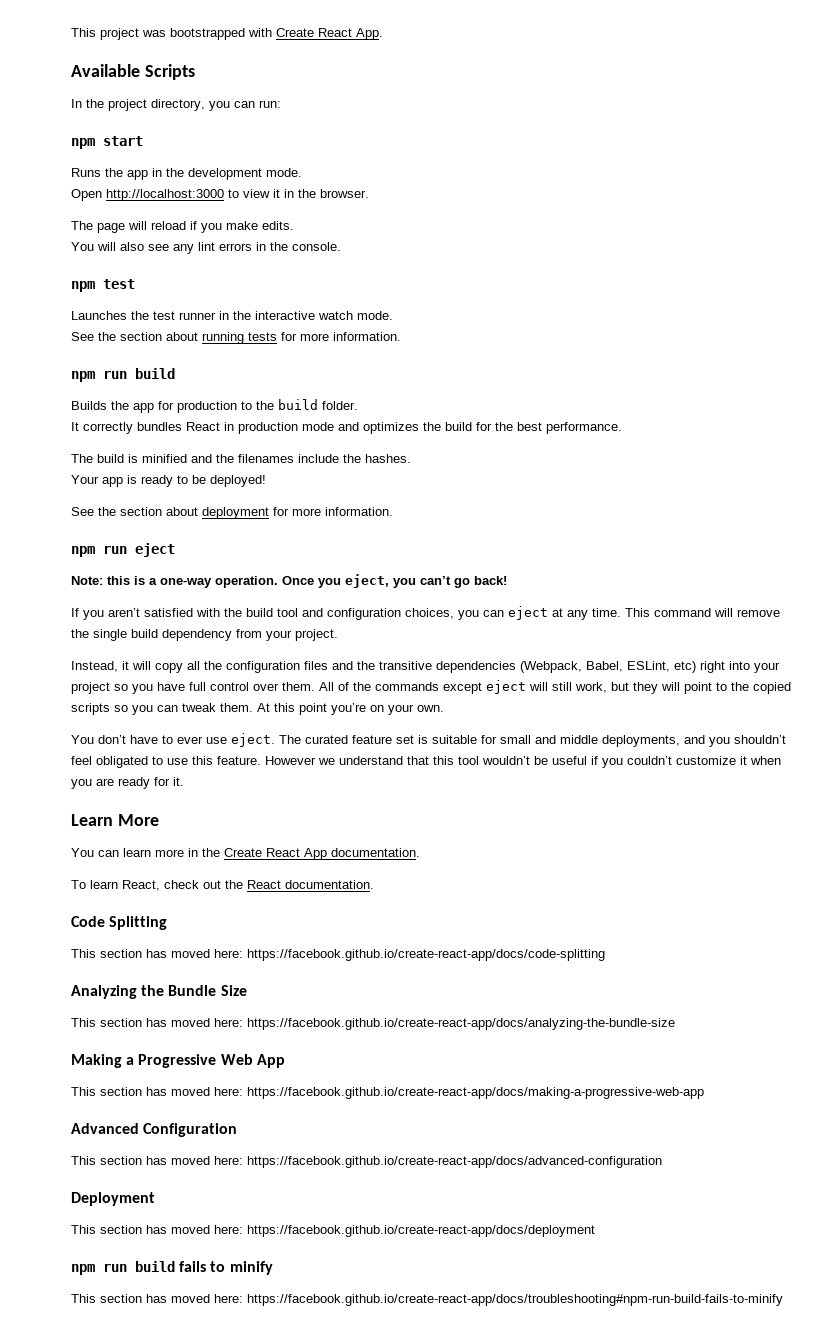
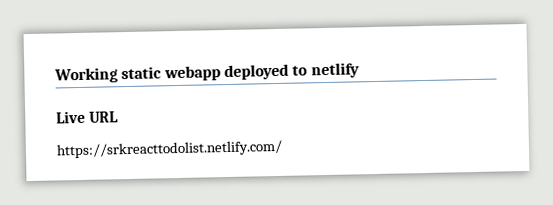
[71,28,383,40] [71,64,195,80] [71,99,281,111] [71,136,143,149] [71,168,302,180] [71,189,369,201] [71,221,294,233] [71,242,341,254] [71,279,135,292] [71,311,393,320] [71,332,401,344] [71,368,175,382] [71,399,358,413] [71,422,622,434] [71,454,411,463] [71,475,266,487] [71,507,393,519] [71,543,175,557] [71,574,507,588] [71,606,780,620] [71,629,338,641] [71,661,780,673] [71,680,791,694] [71,703,444,715] [71,733,786,747] [71,756,781,768] [71,777,184,789] [71,814,159,826] [71,848,420,860] [71,880,374,891] [71,916,168,930] [71,949,605,961] [71,985,247,999] [71,1018,675,1030] [71,1054,285,1068] [71,1087,704,1099] [71,1123,238,1137] [71,1156,662,1168] [71,1192,155,1206] [71,1225,595,1237] [71,1261,273,1275] [71,1294,783,1306] This project was bootstrapped with Create React App. // Available Scripts // In the project directory, you can run: // npm start // Runs the app in the development mode. // Open http://localhost:3000 to view it in the browser. // The page will reload if you make edits. // You will also see any lint errors in the console. // npm test // Launches the test runner in the interactive watch mode. // See the section about running tests for more information. // npm run build // Builds the app for production to the build folder. // It correctly bundles React in production mode and optimizes the build for the best performance. // The build is minified and the filenames include the hashes. // Your app is ready to be deployed! // See the section about deployment for more information. // npm run eject // Note: this is a one-way operation. Once you eject, you can’t go back! // If you aren’t satisfied with the build tool and configuration choices, you can eject at any time. This command will remove the single build dependency from your project. // Instead, it will copy all the configuration files and the transitive dependencies (Webpack, Babel, ESLint, etc) right into your project so you have full control over them. All of the commands except eject will still work, but they will point to the copied scripts so you can tweak them. At this point you’re on your own. // You don’t have to ever use eject. The curated feature set is suitable for small and middle deployments, and you shouldn’t feel obligated to use this feature. However we understand that this tool wouldn’t be useful if you couldn’t customize it when you are ready for it. // Learn More // You can learn more in the Create React App documentation. // To learn React, check out the React documentation. // Code Splitting // This section has moved here: https://facebook.github.io/create-react-app/docs/code-splitting // Analyzing the Bundle Size // This section has moved here: https://facebook.github.io/create-react-app/docs/analyzing-the-bundle-size // Making a Progressive Web App // This section has moved here: https://facebook.github.io/create-react-app/docs/making-a-progressive-web-app // Advanced Configuration // This section has moved here: https://facebook.github.io/create-react-app/docs/advanced-configuration // Deployment // This section has moved here: https://facebook.github.io/create-react-app/docs/deployment // npm run build fails to minify // This section has moved here: https://facebook.github.io/create-react-app/docs/troubleshooting#npm-run-build-fails-to-minify -> [54,62,360,84] [56,110,120,124] [56,139,283,159] Working static webapp deployed to netlify // Live URL // https://srkreacttodolist.netlify.com/

